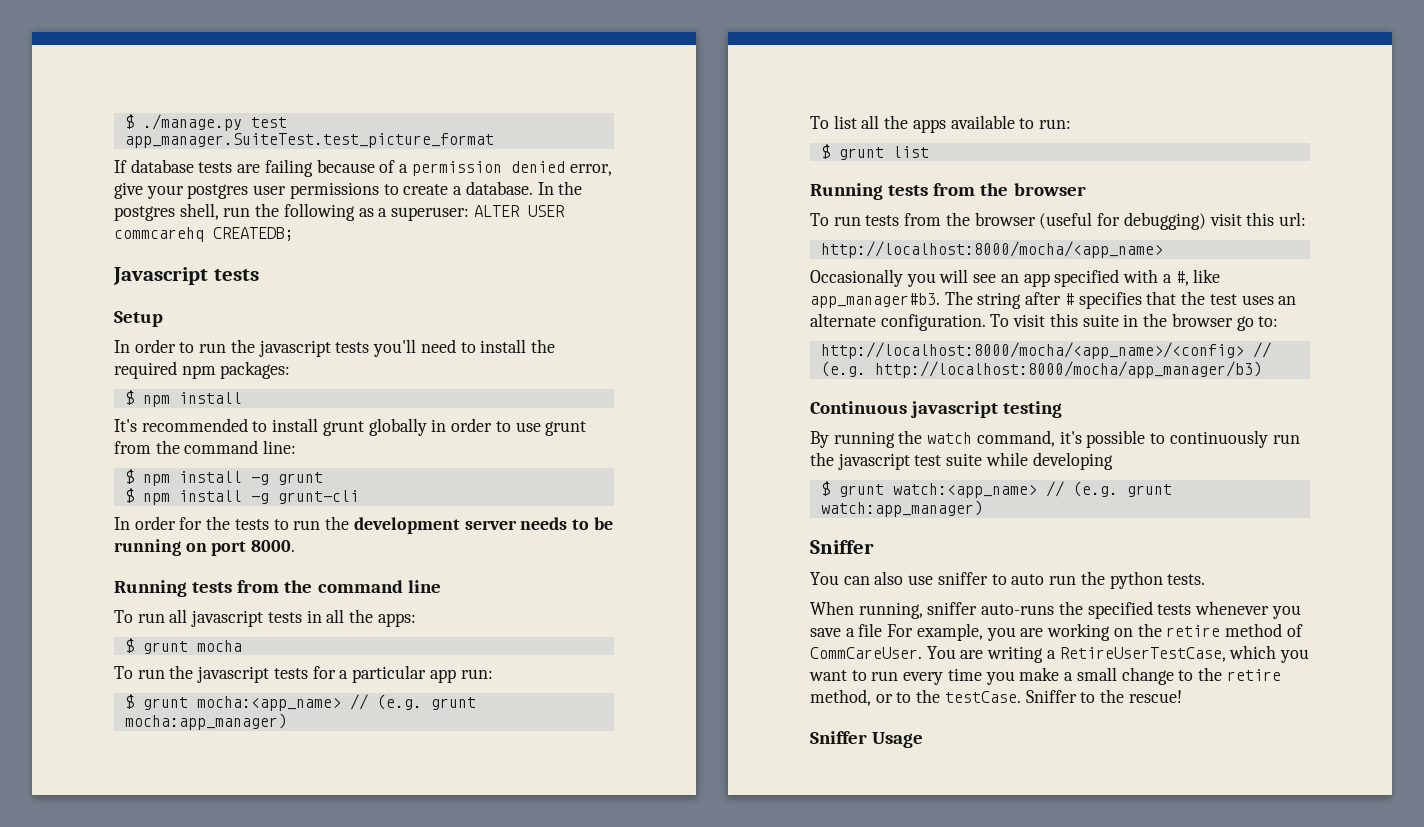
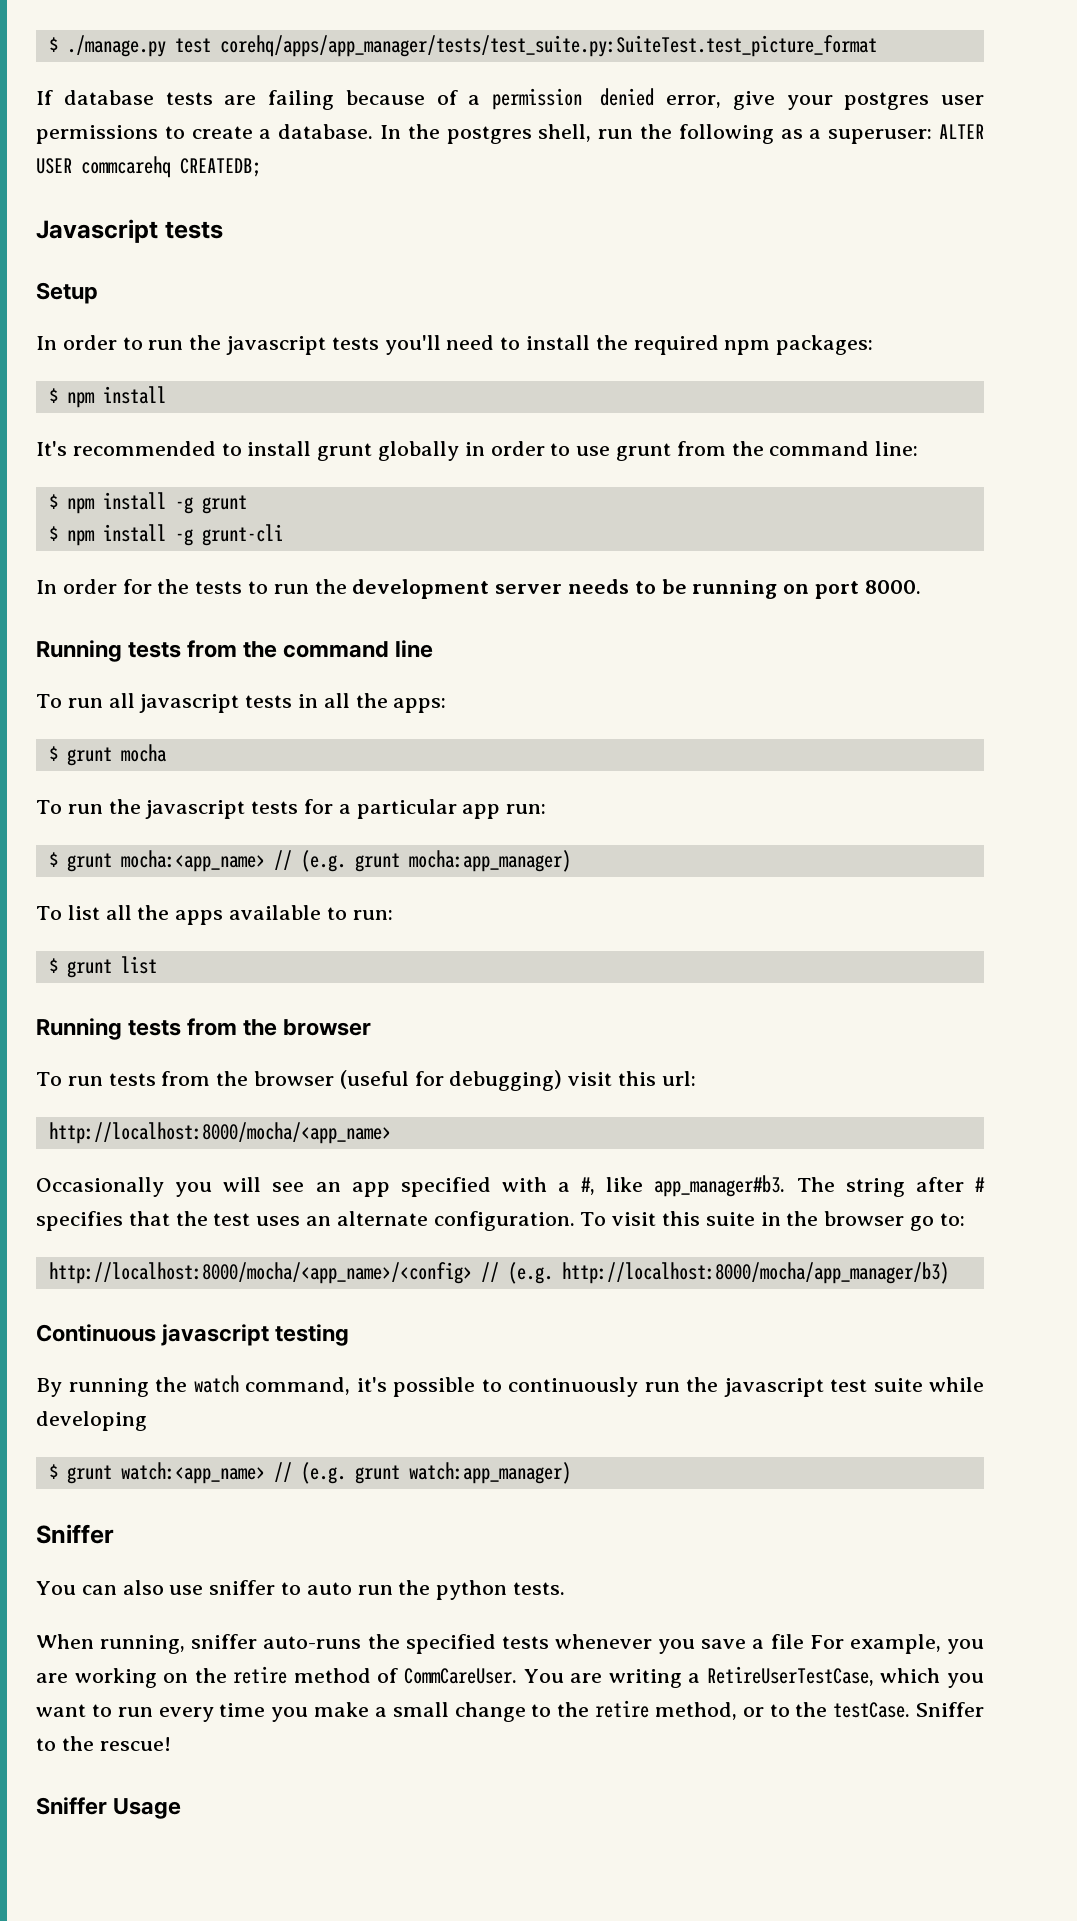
[124,133,494,148] app_manager.SuiteTest.test_picture_format -> [219,35,877,57] corehq/apps/app_manager/tests/test_suite.py:SuiteTest.test_picture_format

